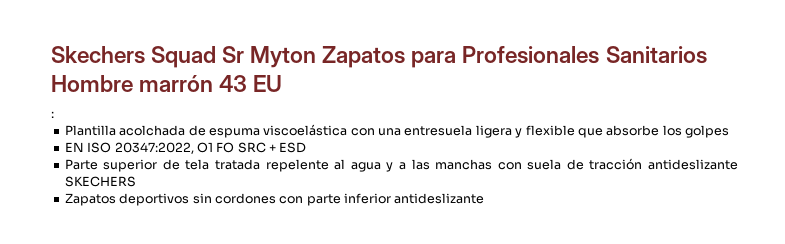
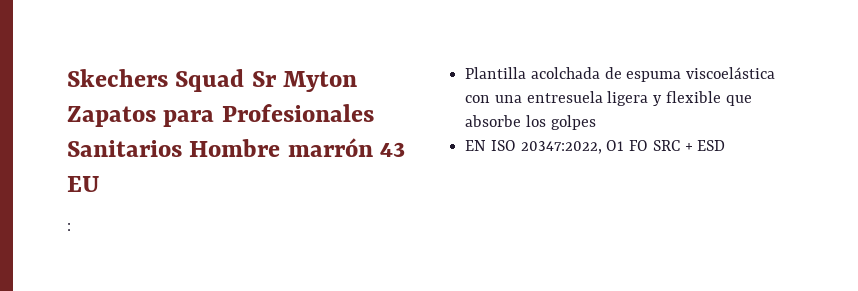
[64,158,738,172] [64,176,136,187] [64,193,485,206] // Parte superior de tela tratada repelente al agua y a las manchas con suela de tracción antideslizante SKECHERS // Zapatos deportivos sin cordones con parte inferior antideslizante -> (726, 145) none

